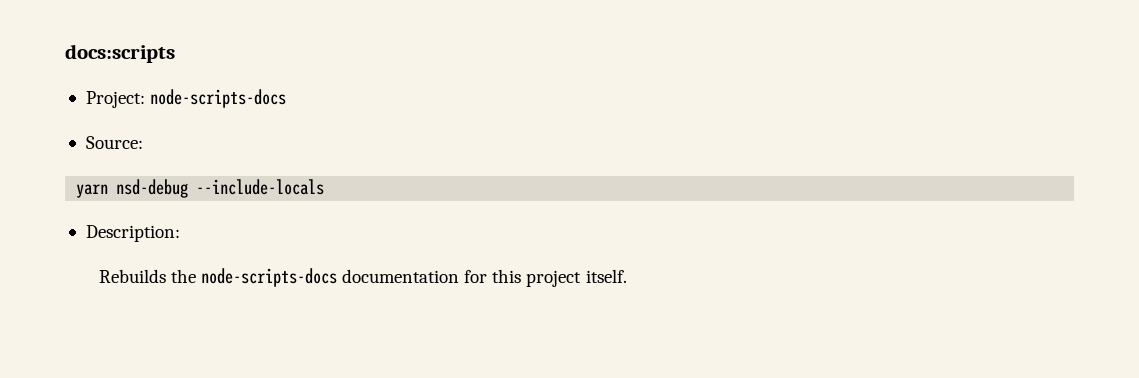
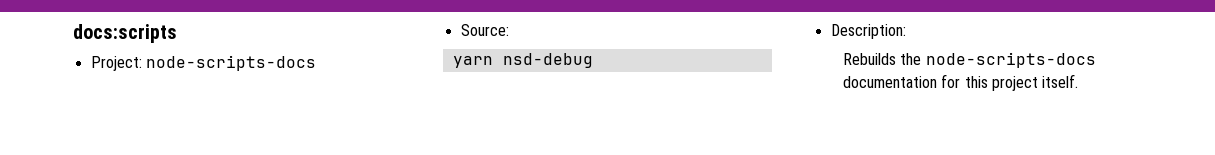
[196,179,325,195] --include-locals -> (593, 60) none

